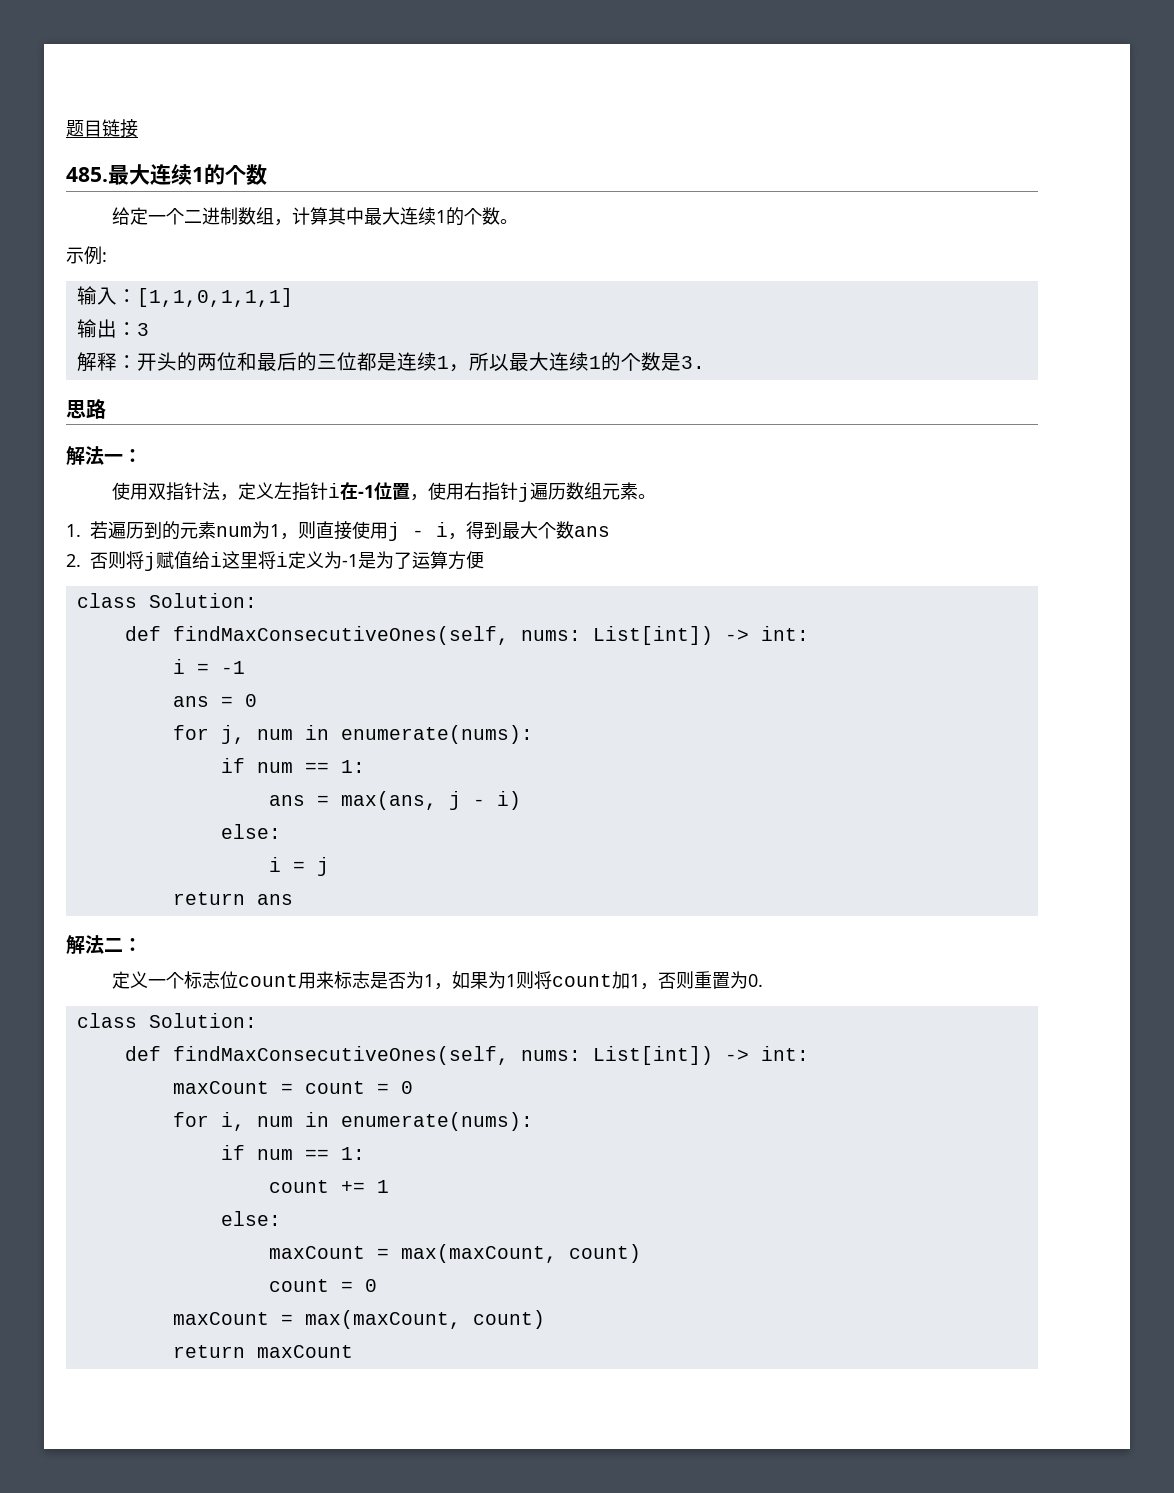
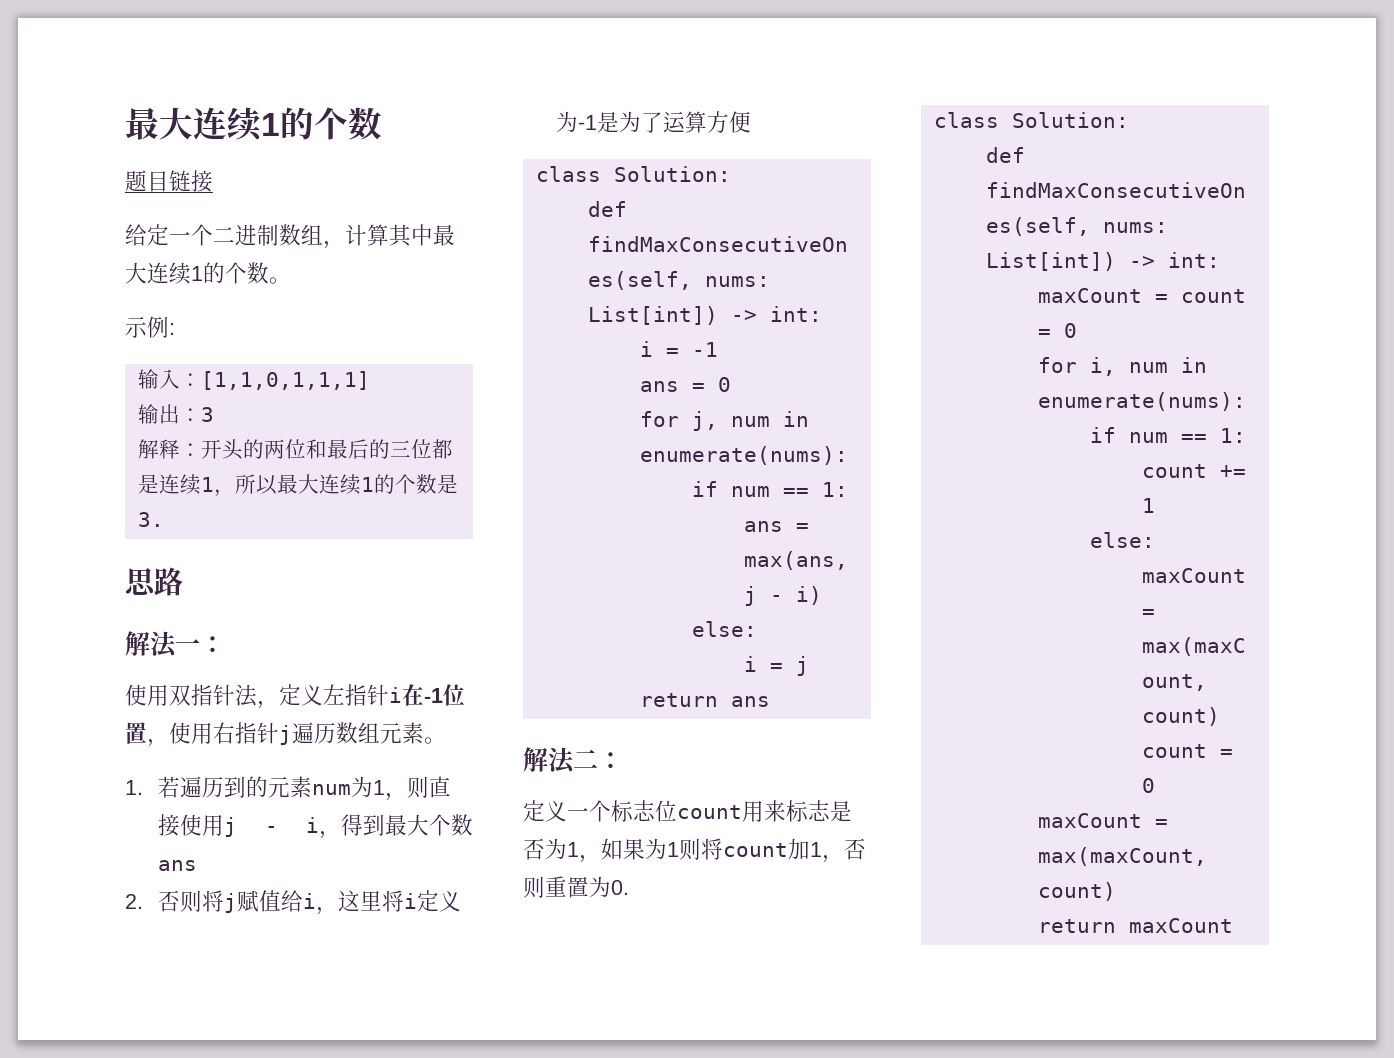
[66,119,138,138] [66,164,267,185] 题目链接 // 485.最大连续1的个数 -> [125,107,382,141] [125,170,213,192] 最大连续1的个数 // 题目链接
(222, 559) none -> [316,907,339,915] ，

